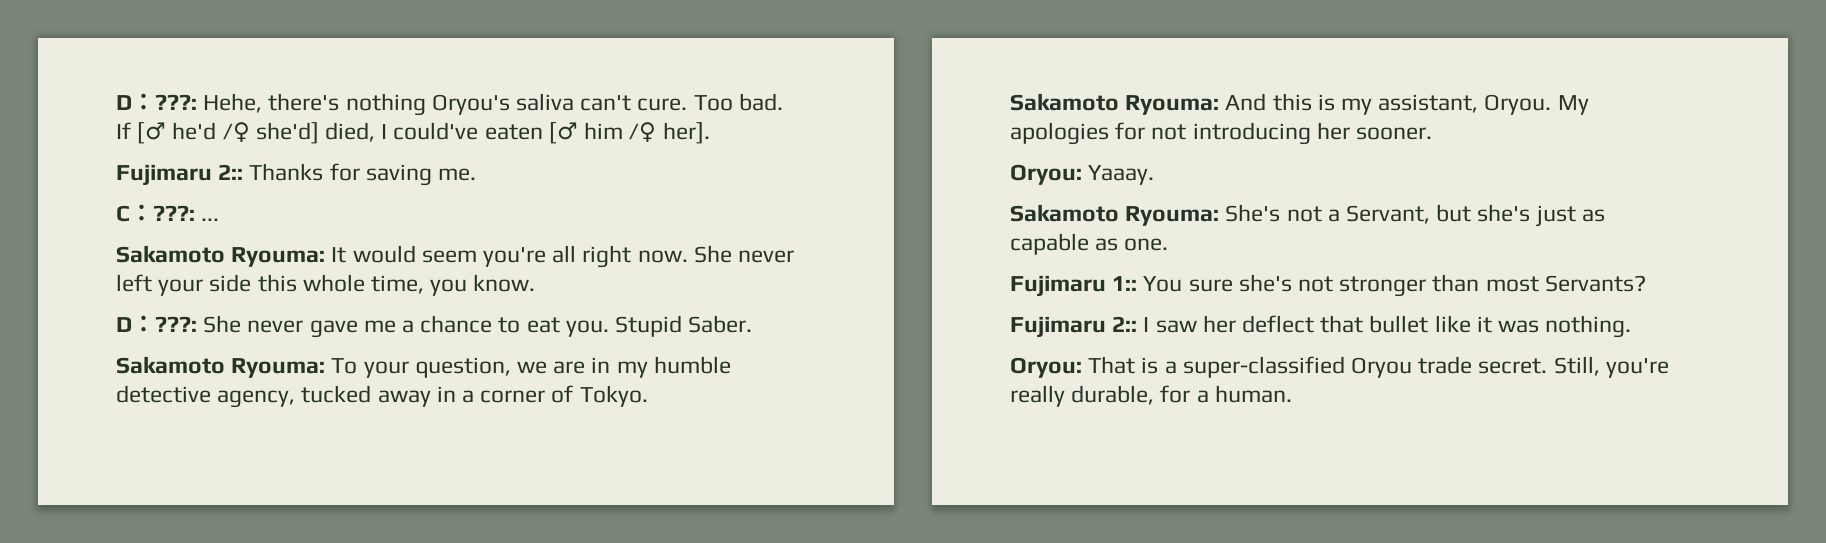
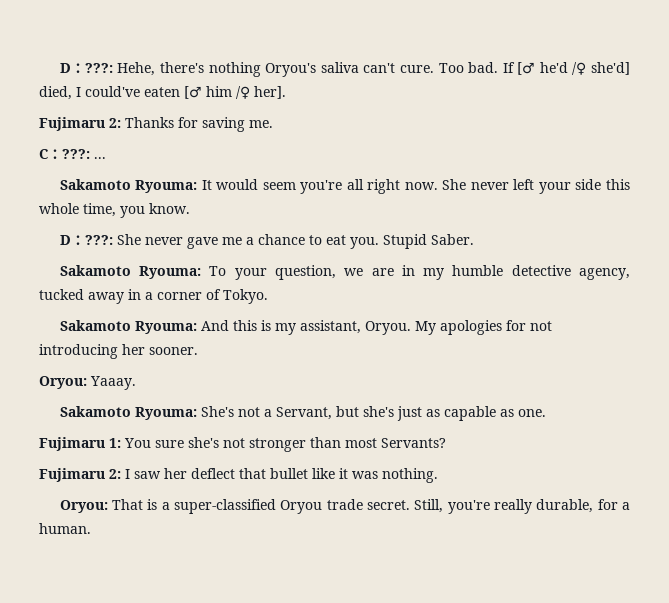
[218,164,244,180] 2:: -> [109,118,121,128] 2:
[1112,276,1138,291] 1:: -> [109,438,121,448] 1:
[1112,316,1138,332] 2:: -> [109,469,121,479] 2:

